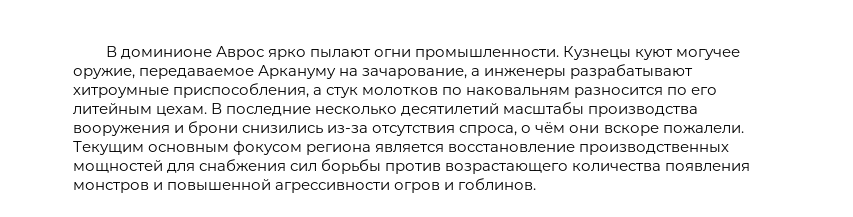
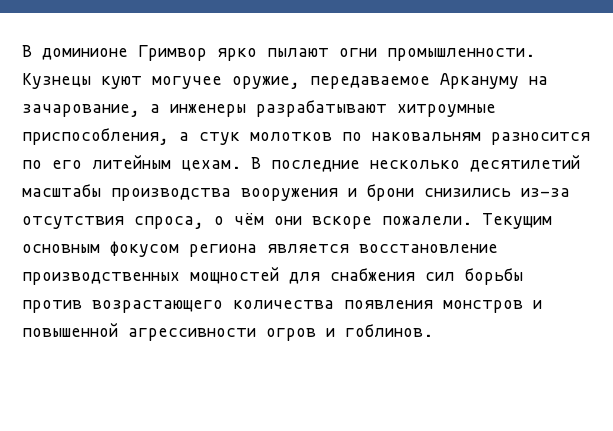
[215,46,264,60] Аврос -> [138,45,207,61] Гримвор

